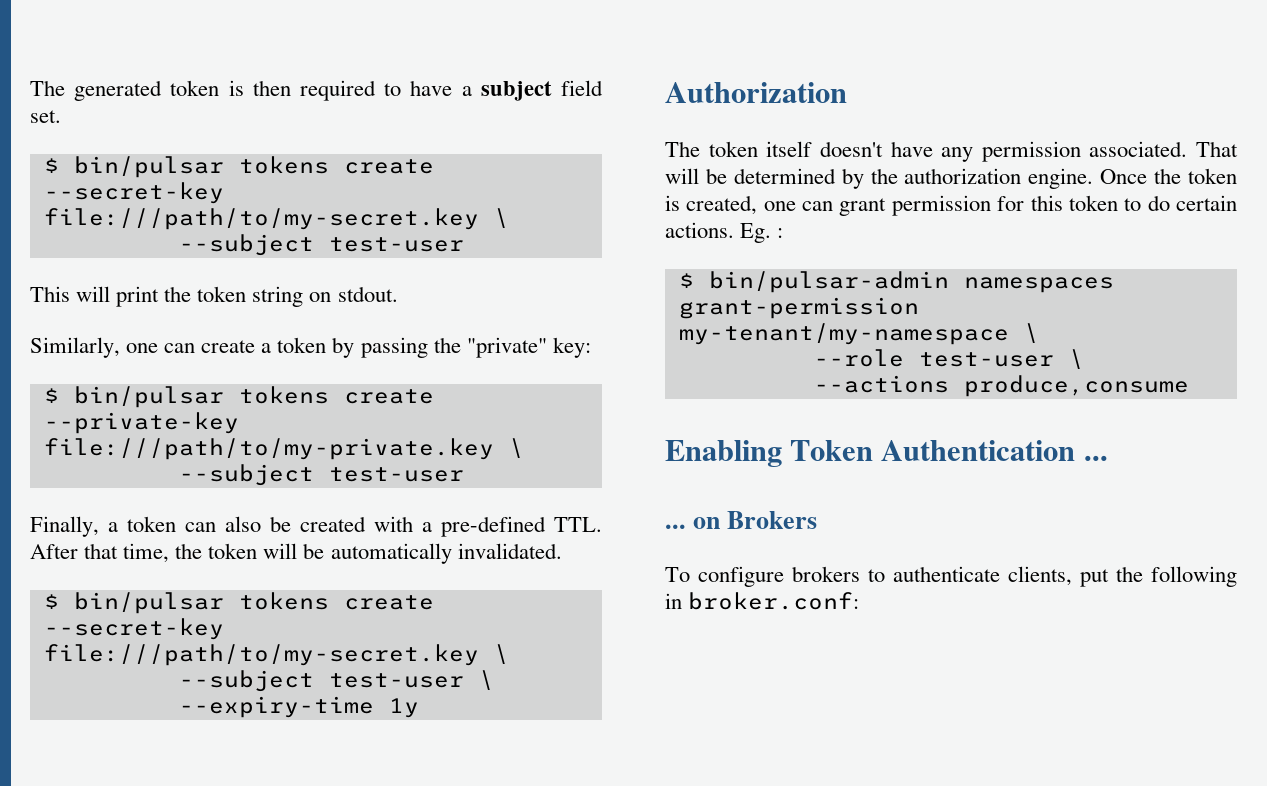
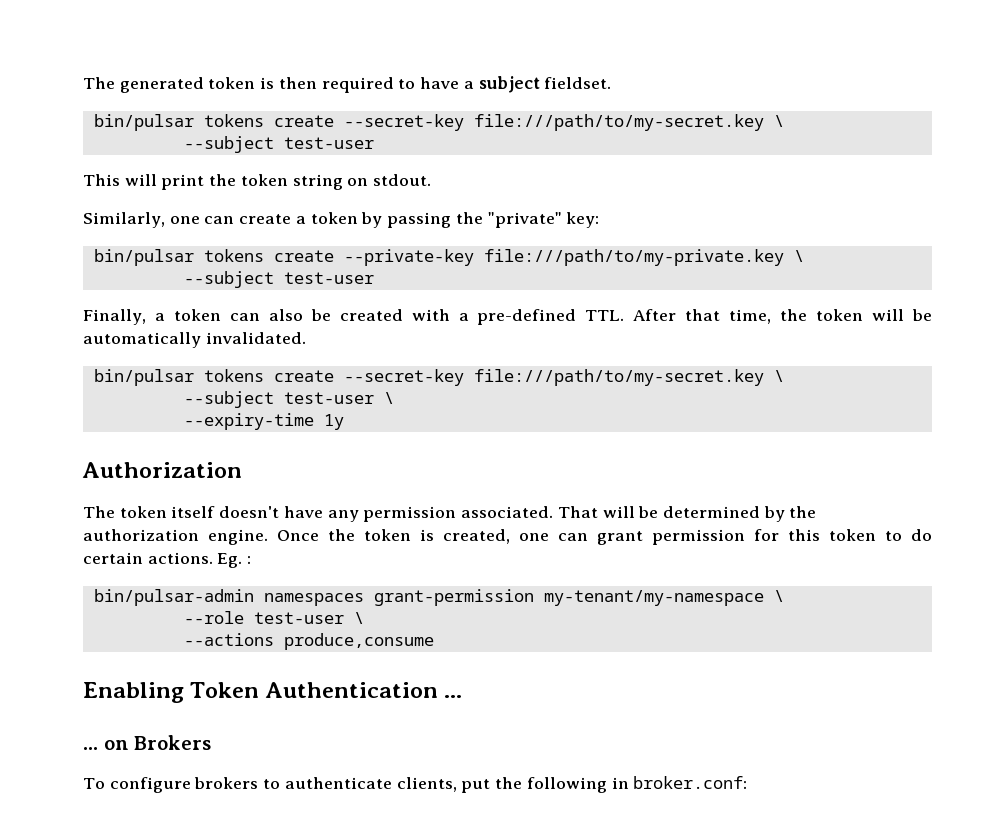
[561,80,603,96] [30,110,61,123] [43,158,59,173] field set. // $ -> [544,77,612,89] fieldset. //
[43,388,59,403] $ -> (600, 220) none
[43,594,59,609] $ -> (306, 338) none
[678,273,694,288] $ -> (252, 560) none

